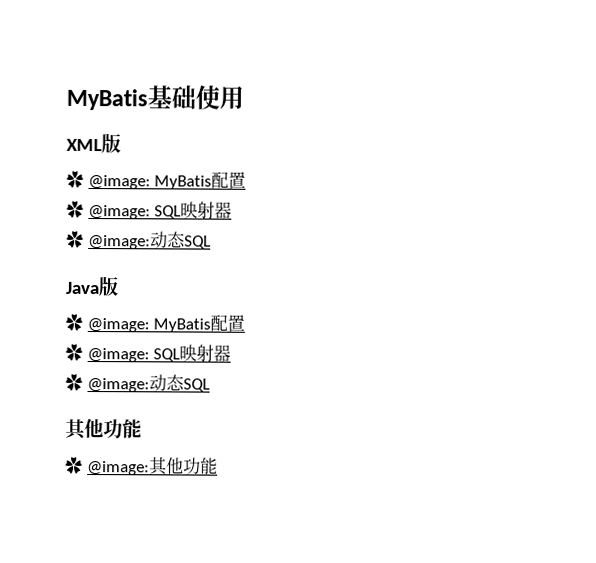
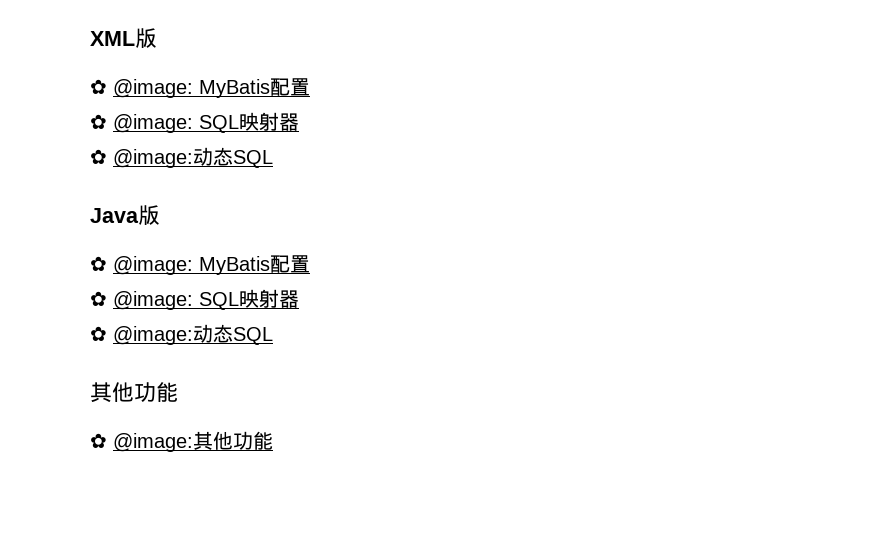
[66,84,244,111] MyBatis基础使用 // -> (90, 38) none

